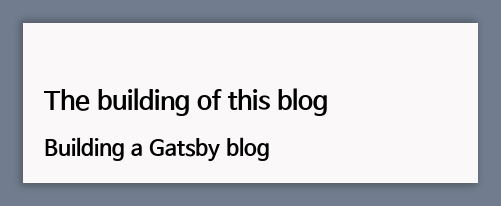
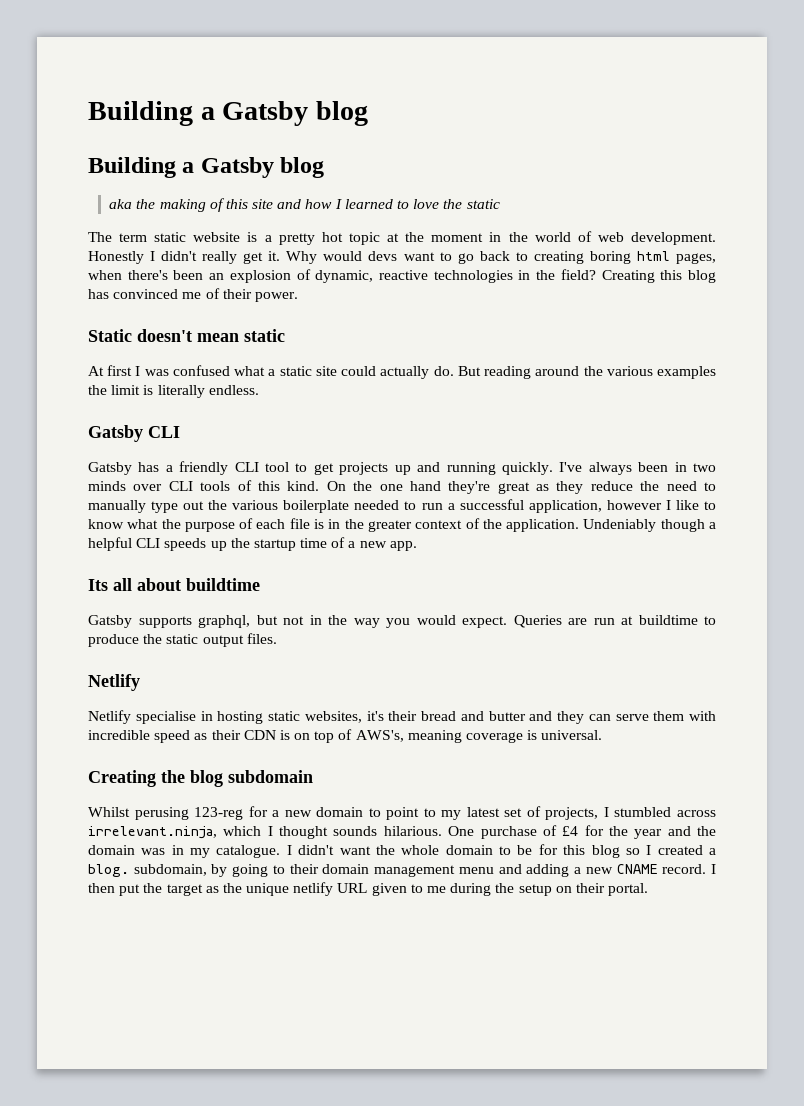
[44,88,270,116] The building of this -> [88,101,309,126] Building a Gatsby
(270, 149) none -> [109,198,500,212] [88,231,717,245] [88,251,716,264] [88,269,716,283] [88,288,298,302] [88,329,285,342] [88,365,717,379] [88,385,259,398] [88,425,180,442] [88,461,716,475] [88,480,717,494] [88,499,717,513] [88,518,716,532] [88,537,417,551] [88,578,260,591] [88,615,716,628] [88,633,277,647] [88,674,140,691] [88,710,716,724] [88,729,603,743] [88,770,313,787] [88,806,716,820] [88,825,716,839] [88,844,716,858] [88,864,717,877] [88,882,649,896] // aka the making of this site and how I learned to love the static // The term static website is a pretty hot topic at the moment in the world of web development. Honestly I didn't really get it. Why would devs want to go back to creating boring html pages, when there's been an explosion of dynamic, reactive technologies in the field? Creating this blog has convinced me of their power. // Static doesn't mean static // At first I was confused what a static site could actually do. But reading around the various examples the limit is literally endless. // Gatsby CLI // Gatsby has a friendly CLI tool to get projects up and running quickly. I've always been in two minds over CLI tools of this kind. On the one hand they're great as they reduce the need to manually type out the various boilerplate needed to run a successful application, however I like to know what the purpose of each file is in the greater context of the application. Undeniably though a helpful CLI speeds up the startup time of a new app. // Its all about buildtime // Gatsby supports graphql, but not in the way you would expect. Queries are run at buildtime to produce the static output files. // Netlify // Netlify specialise in hosting static websites, it's their bread and butter and they can serve them with incredible speed as their CDN is on top of AWS's, meaning coverage is universal. // Creating the blog subdomain // Whilst perusing 123-reg for a new domain to point to my latest set of projects, I stumbled across irrelevant.ninja, which I thought sounds hilarious. One purchase of £4 for the year and the domain was in my catalogue. I didn't want the whole domain to be for this blog so I created a blog. subdomain, by going to their domain management menu and adding a new CNAME record. I then put the target as the unique netlify URL given to me during the setup on their portal.

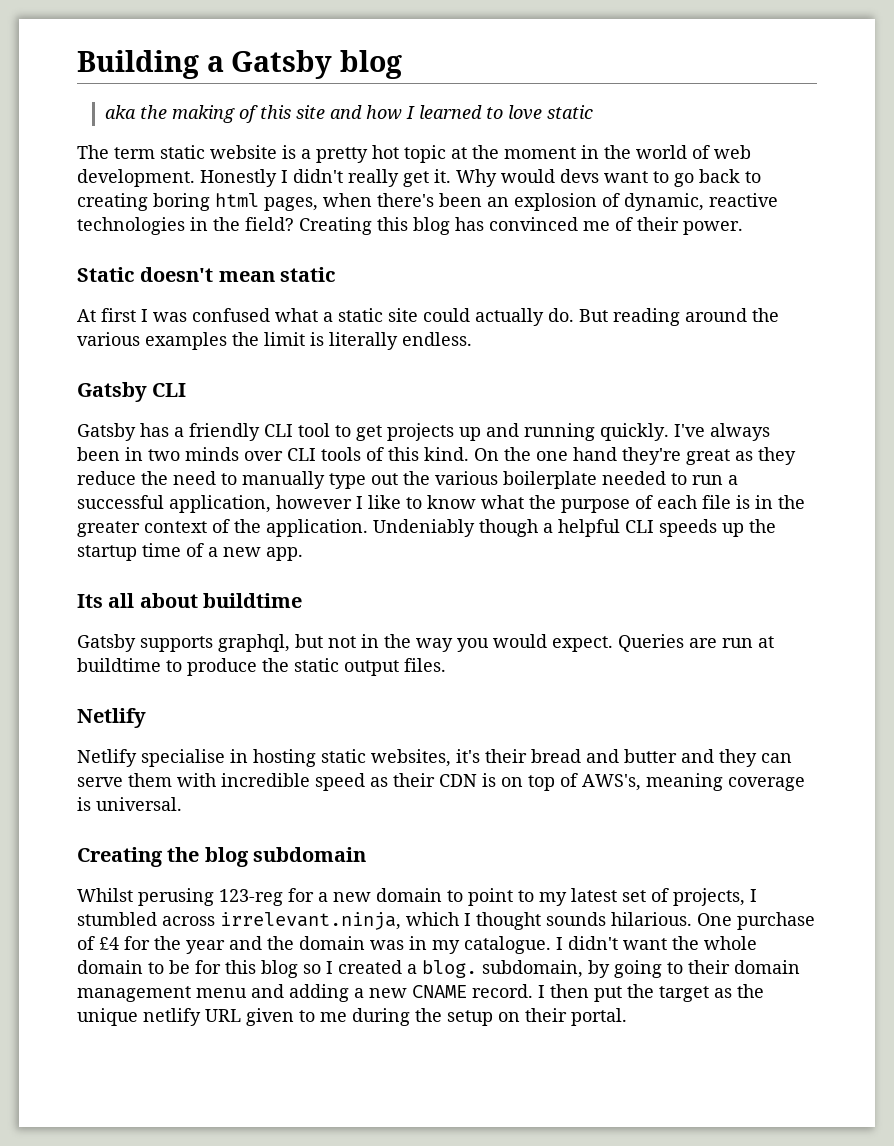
[88,101,368,126] [88,157,325,178] Building a Gatsby blog // Building a Gatsby blog -> [77,50,403,79] Building a Gatsby blog
[443,199,463,209] the -> (542, 112) none

